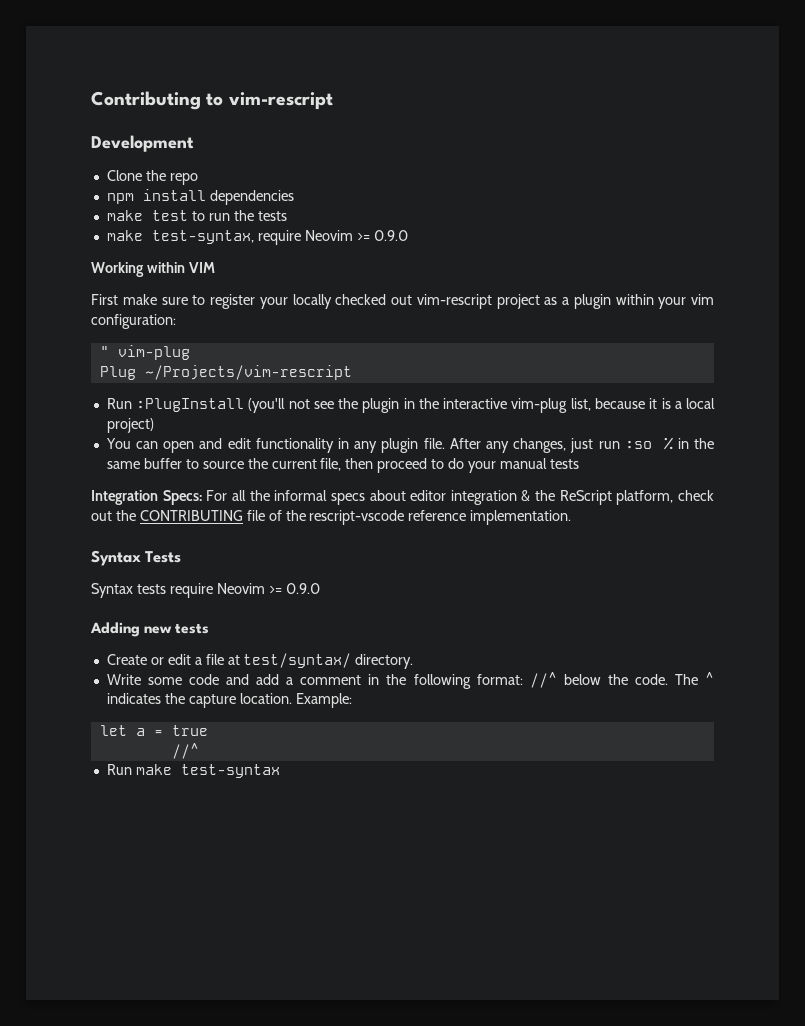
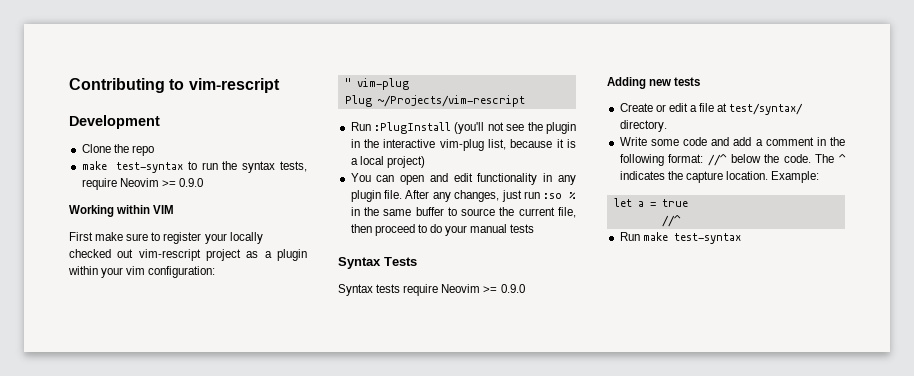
[106,189,294,205] [106,210,188,221] // npm install dependencies // make test -> [81,161,183,173] // make test-syntax
[257,211,287,221] [106,230,254,244] tests // make test-syntax, -> [242,161,307,173] syntax tests,
[91,490,715,505] [91,510,572,525] // Integration Specs: For all the informal specs about editor integration & the ReScript platform, check out the CONTRIBUTING file of the rescript-vscode reference implementation. -> (535, 228) none

